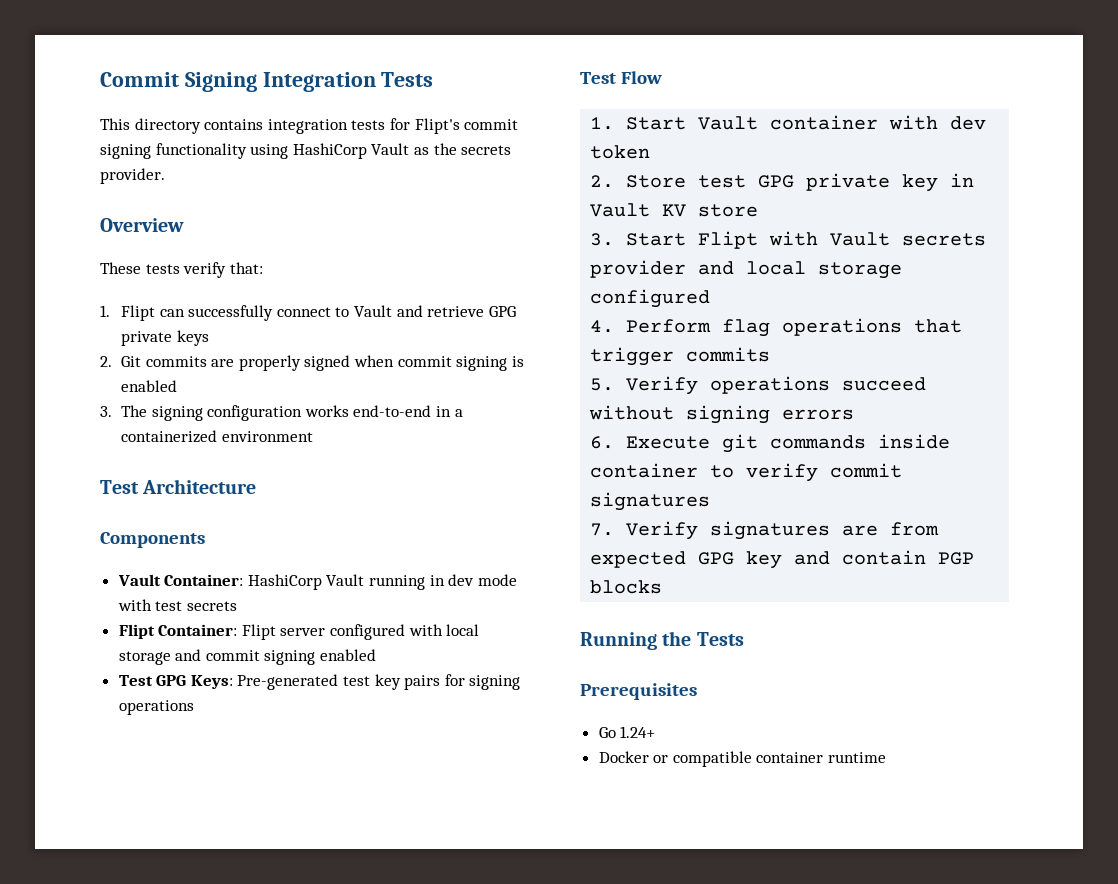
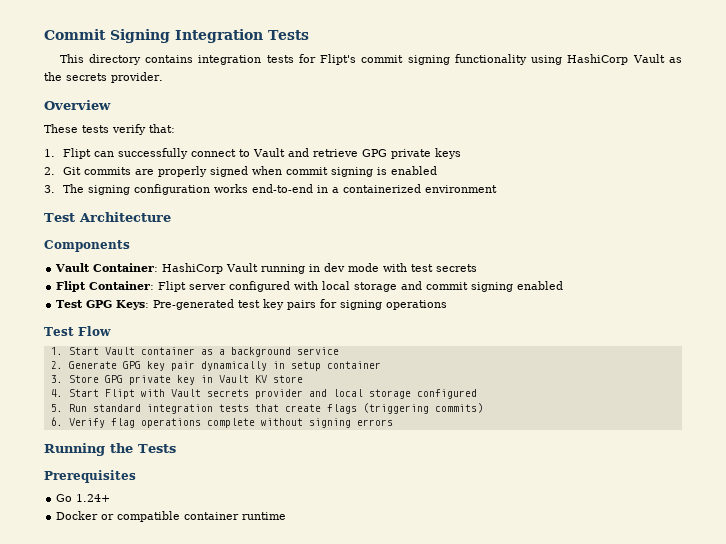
[889,115,987,130] [590,145,651,159] [590,175,747,188] with dev token // 2. Store test -> [200,347,339,357] [50,361,381,371] [50,375,99,383] as a background service // 2. Generate GPG key pair dynamically in setup container // 3. Store
[590,233,615,246] 3. -> [50,389,63,397] 4.
[590,318,963,337] [590,347,771,366] [590,376,927,395] [589,405,855,424] [590,434,951,453] [590,463,903,482] [590,492,711,511] [590,521,940,540] [590,550,975,569] [590,580,663,594] 4. Perform flag operations that trigger commits // 5. Verify operations succeed without signing errors // 6. Execute git commands inside container to verify commit signatures // 7. Verify signatures are from expected GPG key and contain PGP blocks -> [50,403,483,414] [50,417,393,428] 5. Run standard integration tests that create flags (triggering commits) // 6. Verify flag operations complete without signing errors

